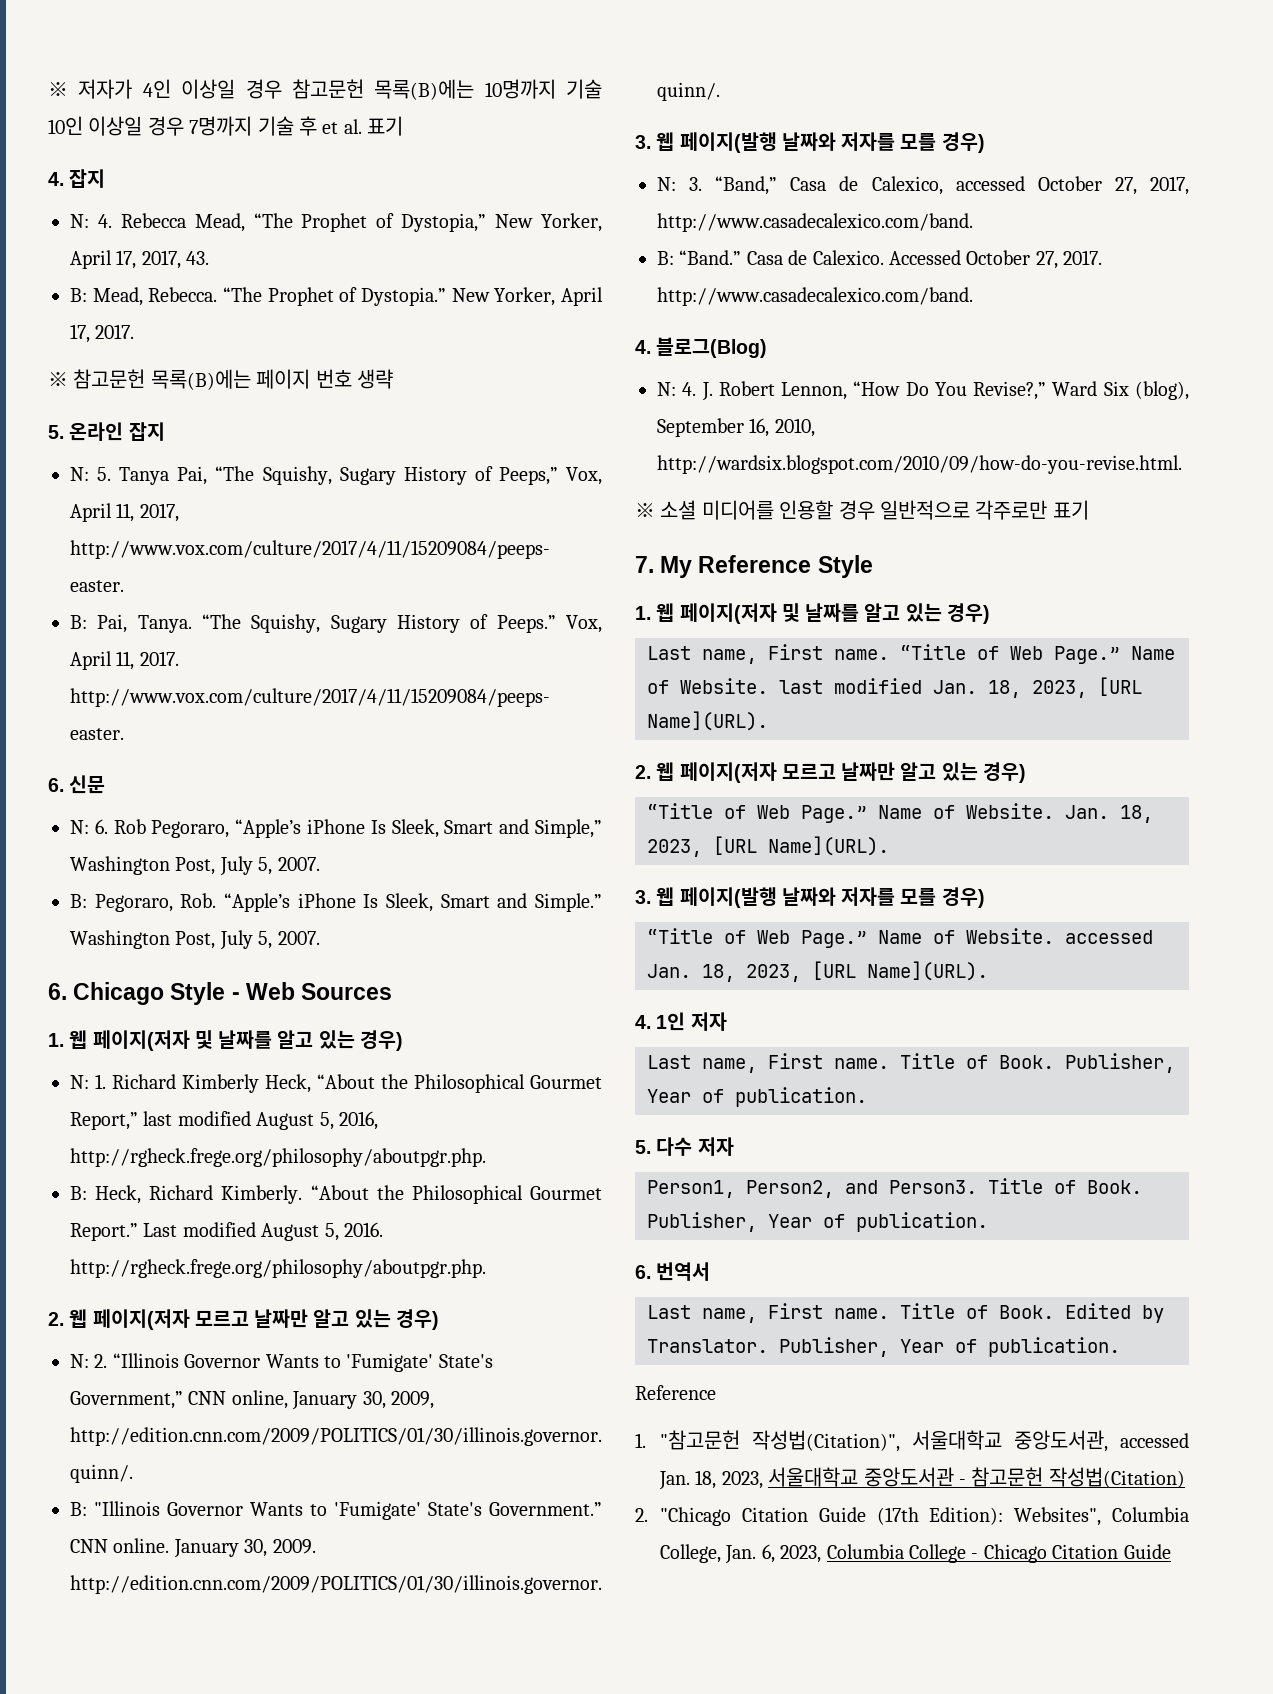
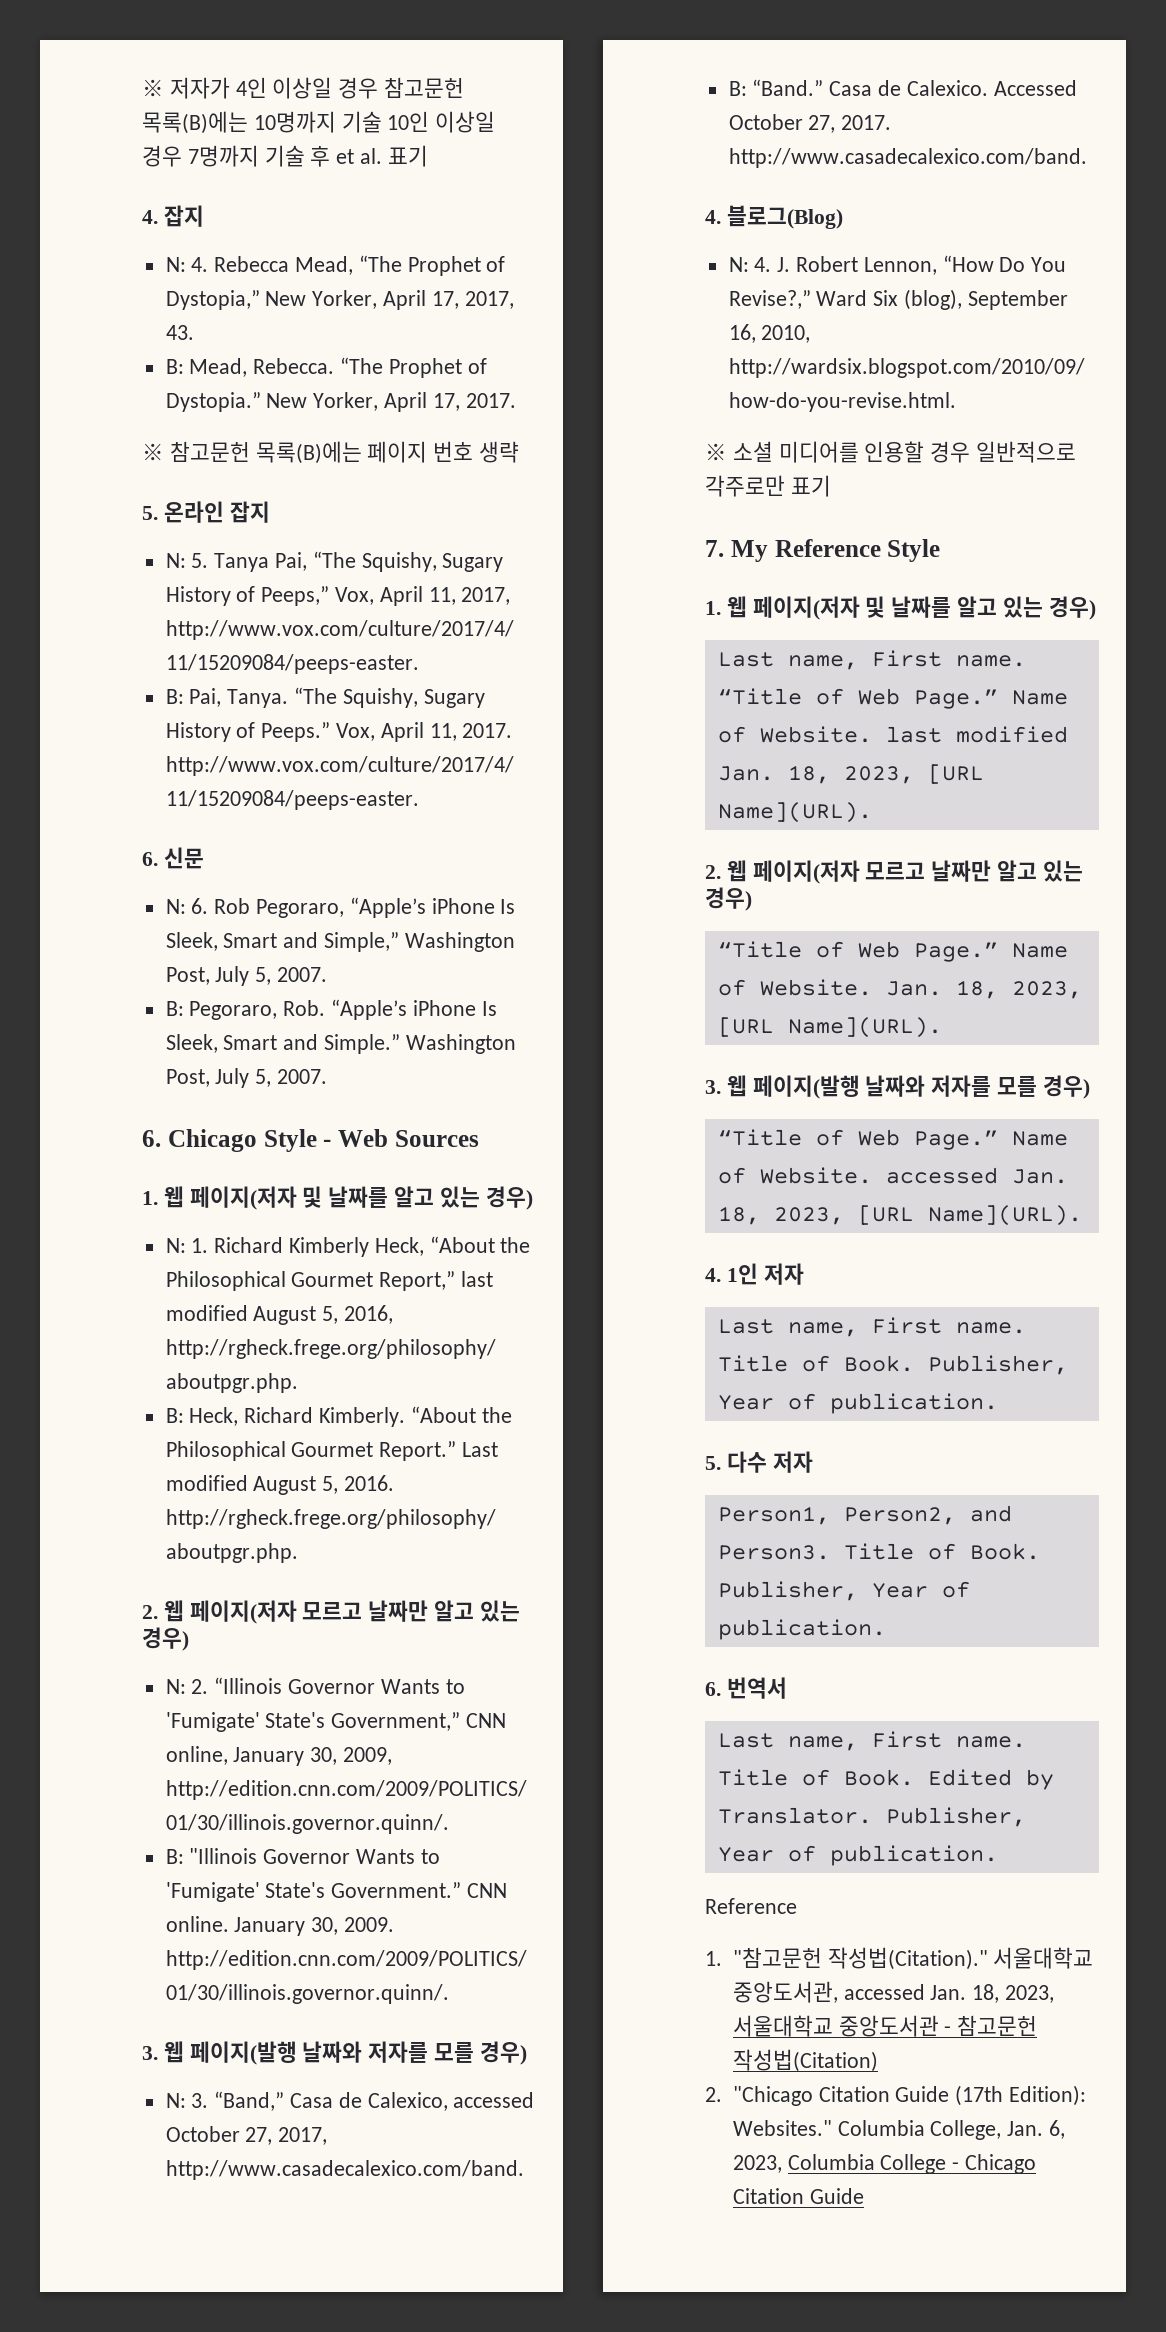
[752,1430,901,1452] 작성법(Citation)", -> [827,1947,988,1970] 작성법(Citation)."
[1014,1507,1102,1526] Websites", -> [732,2120,832,2136] Websites."

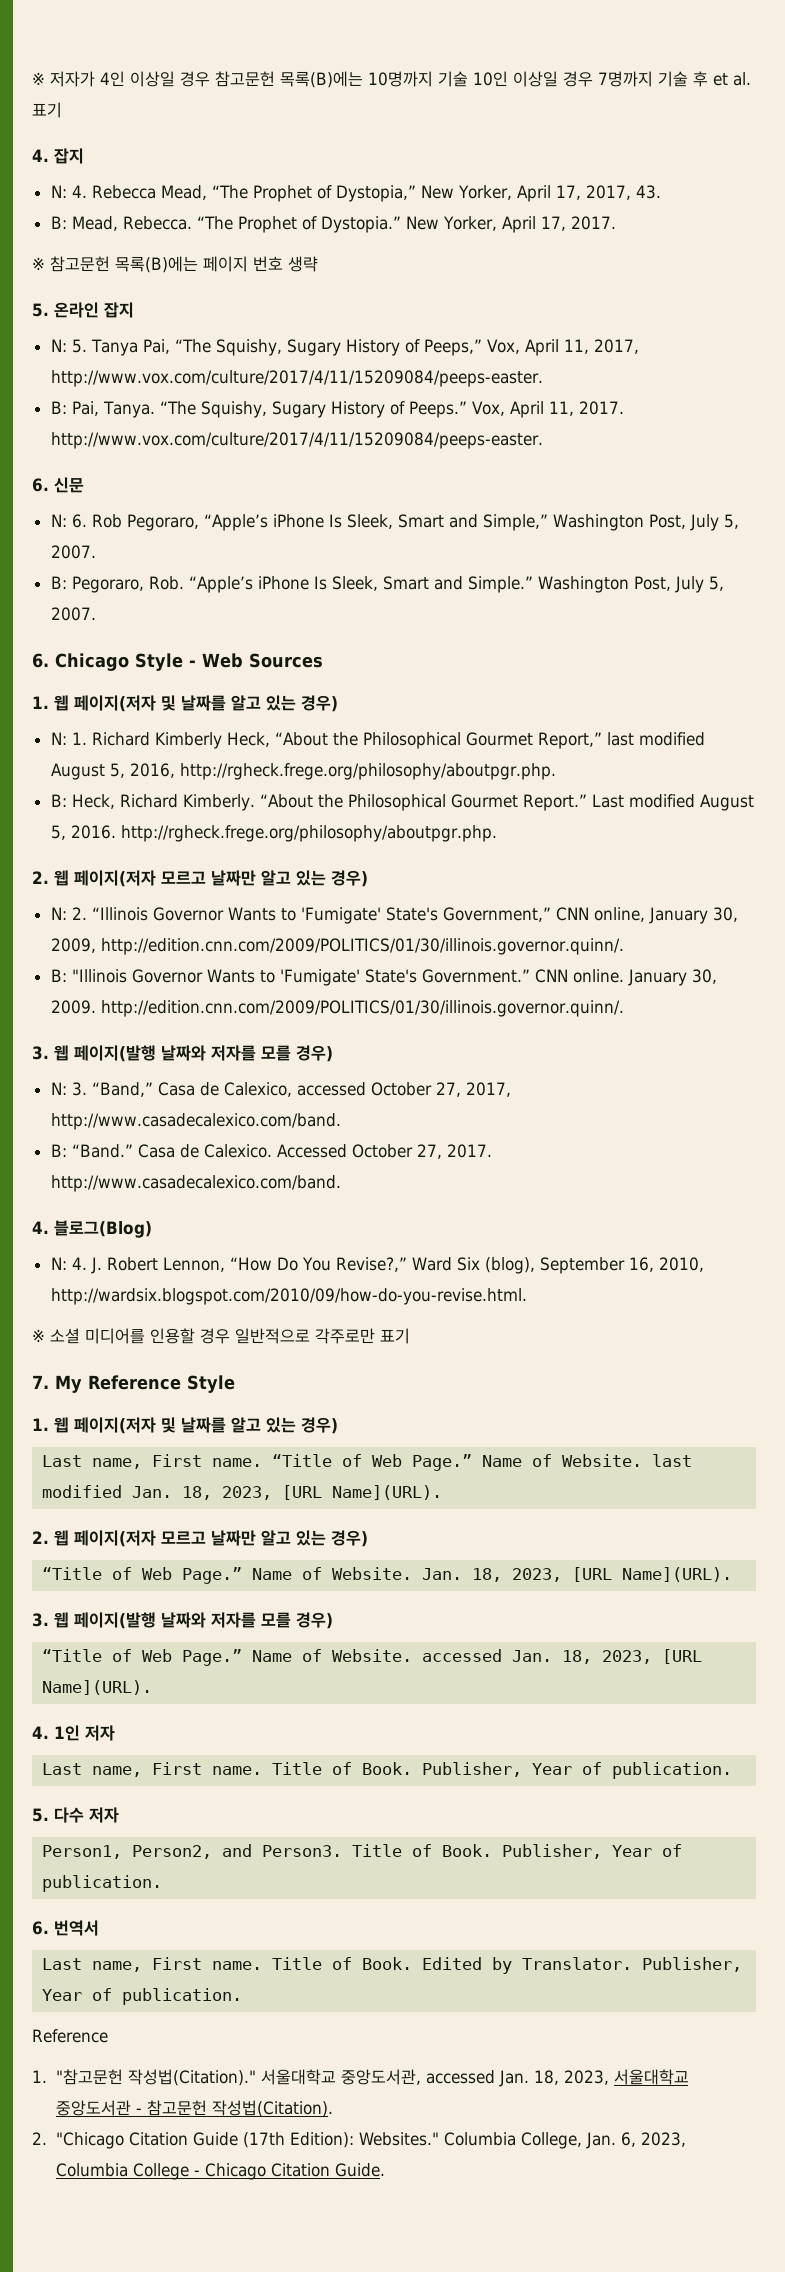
[732,2049,878,2072] 작성법(Citation) -> [211,2100,333,2117] 작성법(Citation).
[809,2188,864,2204] Guide -> [334,2163,385,2177] Guide.

